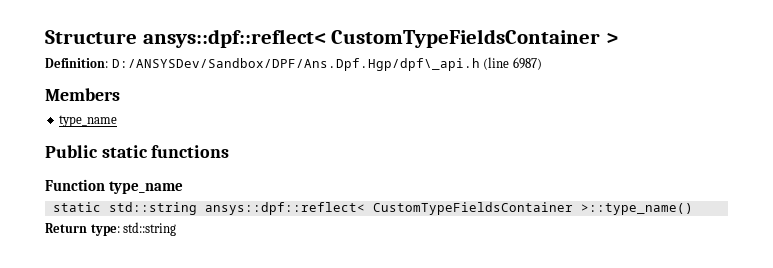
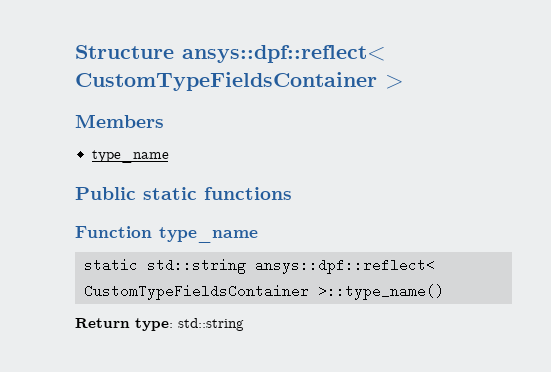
[45,57,542,71] // Definition: D:/ANSYSDev/Sandbox/DPF/Ans.Dpf.Hgp/dpf\_api.h (line 6987) -> (404, 81) none

